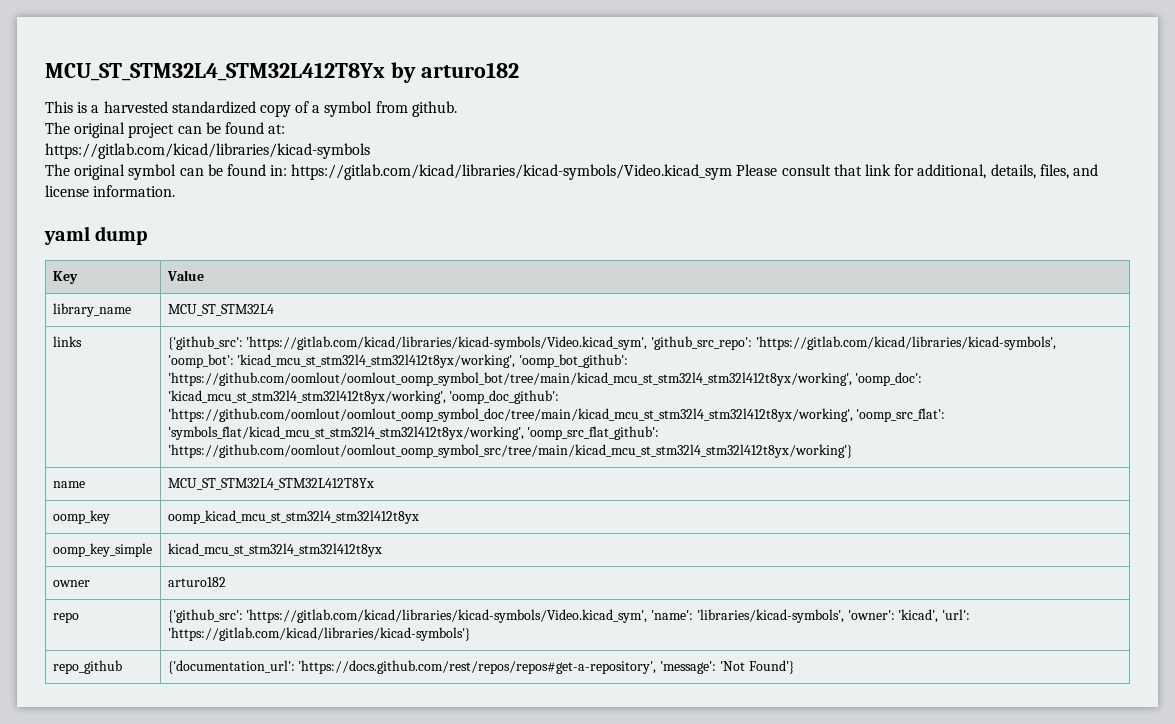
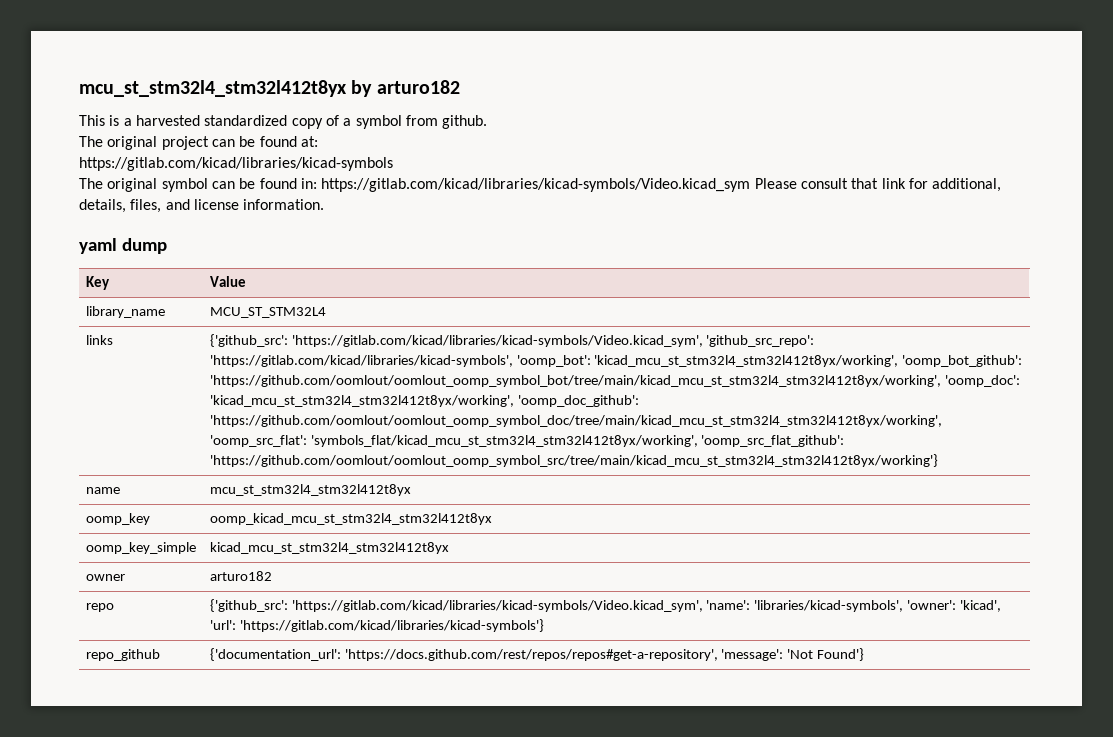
[45,62,385,81] MCU_ST_STM32L4_STM32L412T8Yx -> [79,80,347,97] mcu_st_stm32l4_stm32l412t8yx
[167,478,374,490] MCU_ST_STM32L4_STM32L412T8Yx -> [209,484,411,496] mcu_st_stm32l4_stm32l412t8yx

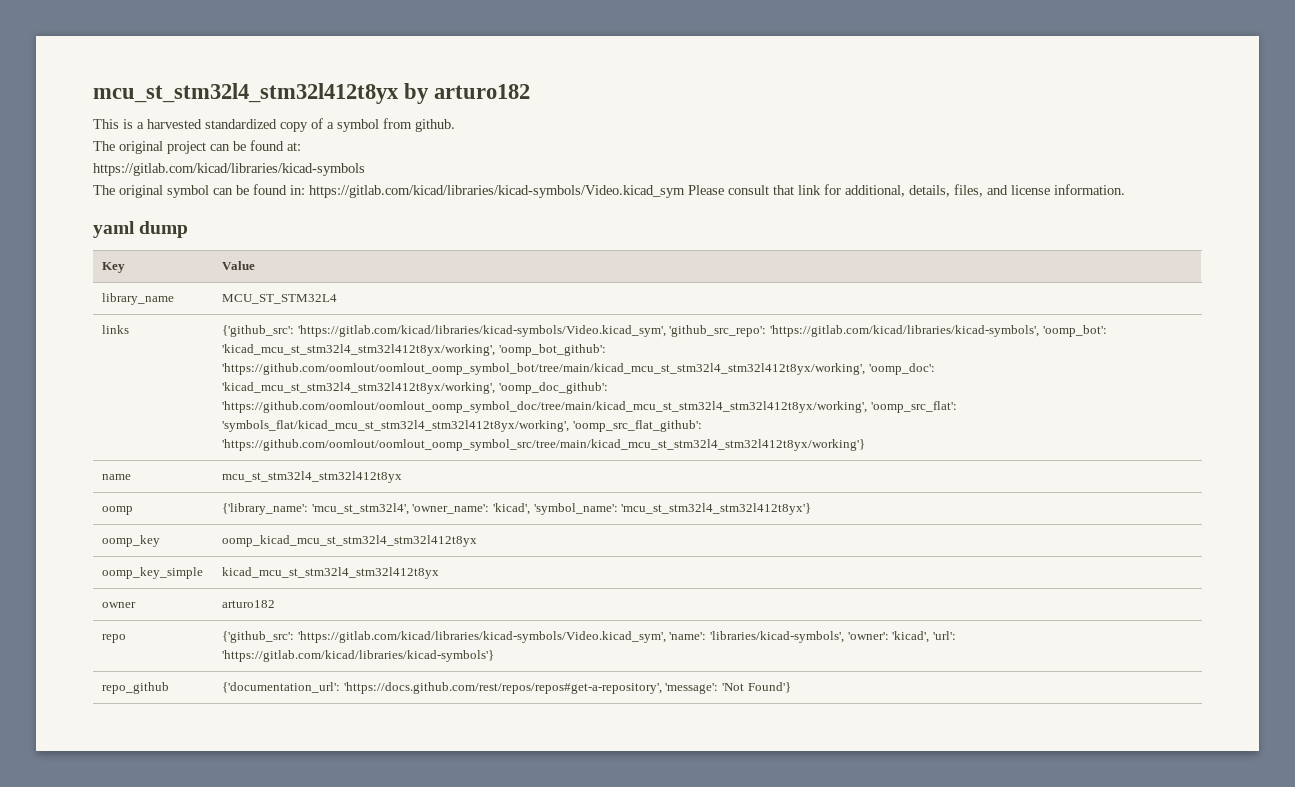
(411, 490) none -> [102,506,134,515] [222,503,812,515] // oomp | {'library_name': 'mcu_st_stm32l4', 'owner_name': 'kicad', 'symbol_name': 'mcu_st_stm32l4_stm32l412t8yx'}

